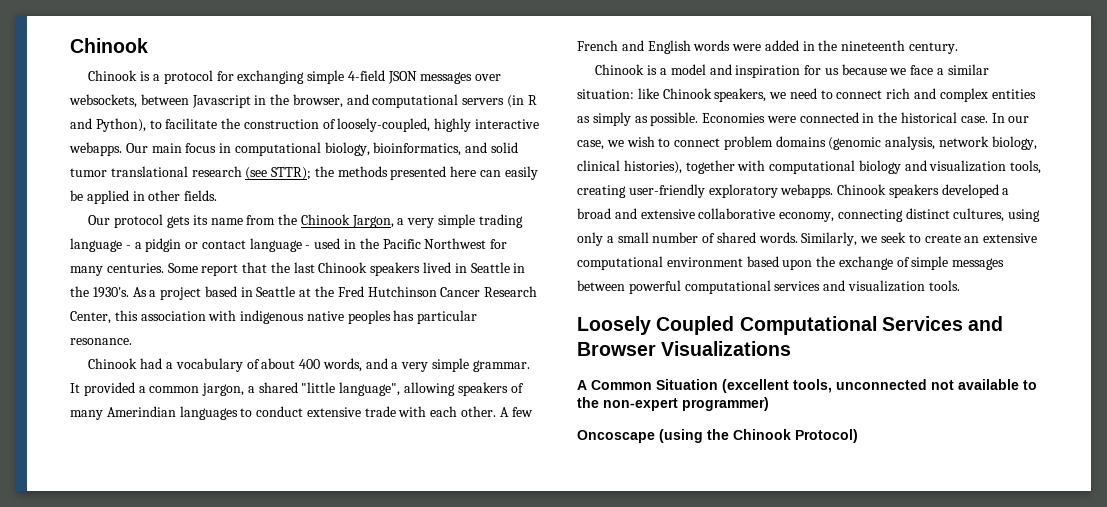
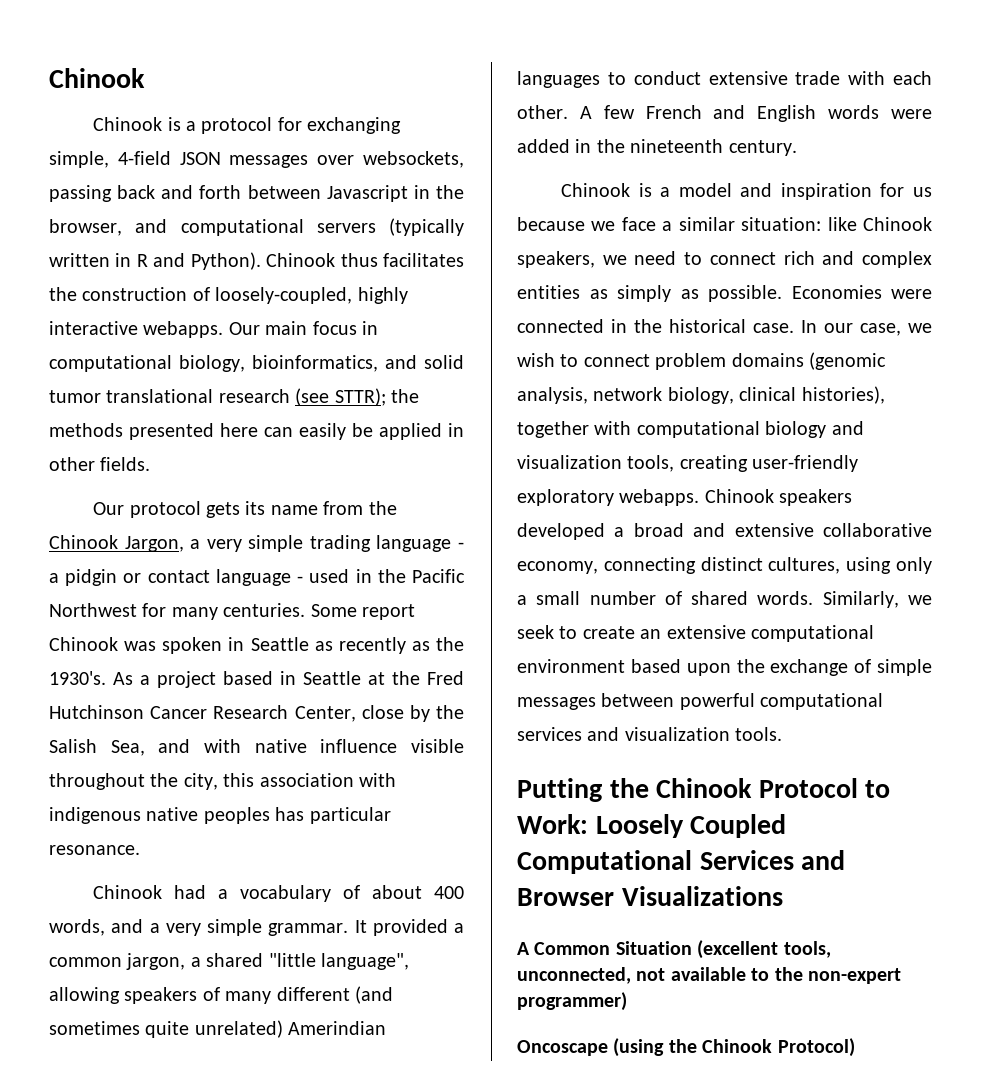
[307,70,345,84] simple -> [49,151,109,168] simple,
(137, 101) none -> [49,185,242,202] passing back and forth
[507,95,537,108] [70,118,218,132] (in R and Python), to facilitate -> [389,218,464,236] [49,252,464,270] (typically written in R and Python). Chinook thus facilitates
[242,262,526,276] that the last Chinook speakers lived in Seattle in -> [49,637,430,654] Chinook was spoken in Seattle as recently as
(111, 317) none -> [361,705,465,722] [49,739,465,756] [49,773,218,790] close by the Salish Sea, and with native influence visible throughout the city,
(103, 415) none -> [276,986,393,1004] [49,1020,283,1038] different (and sometimes quite unrelated)
(960, 285) none -> [517,778,891,802] [517,814,588,834] Putting the Chinook Protocol to Work:
[836,379,927,390] unconnected -> [517,967,631,984] unconnected,

